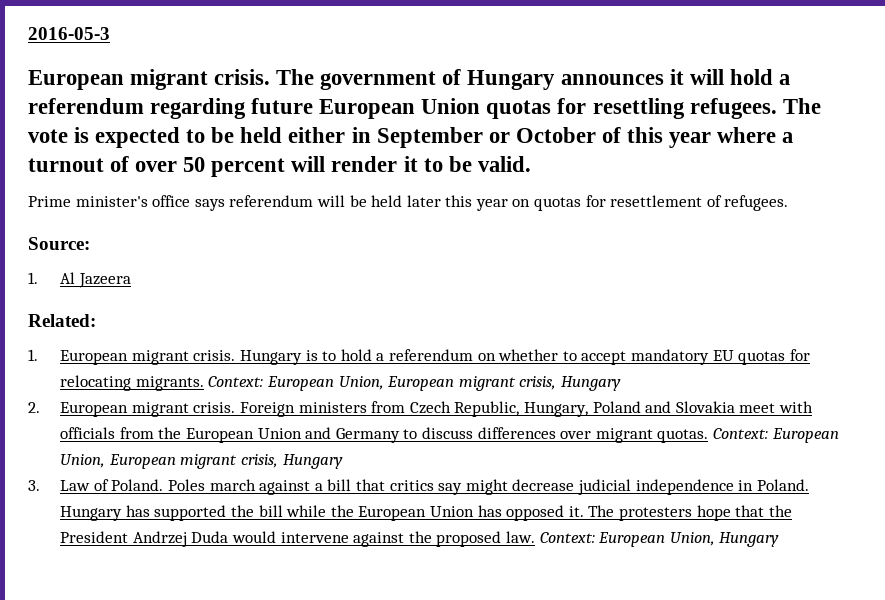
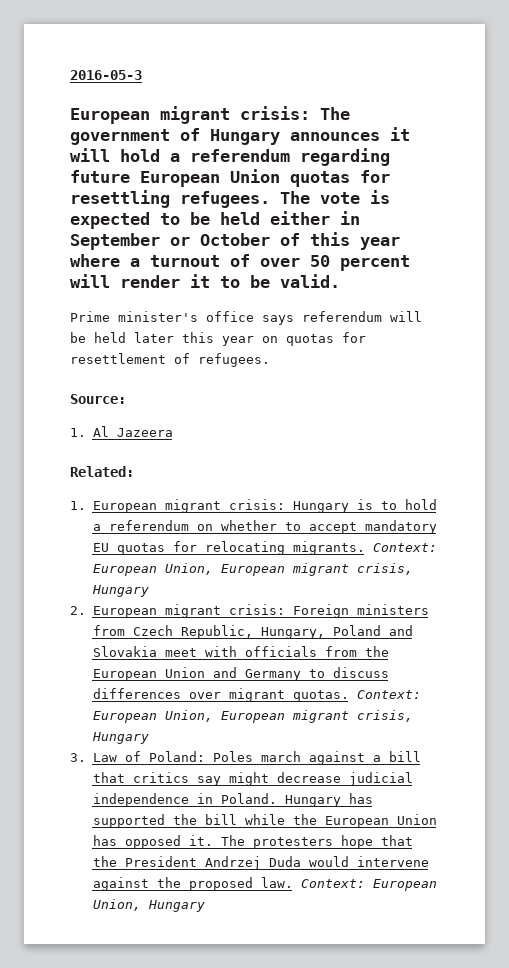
[214,69,271,85] crisis. -> [240,106,310,120] crisis:
[193,350,236,361] crisis. -> [228,499,285,510] crisis:
[193,402,236,413] crisis. -> [228,604,285,615] crisis:
[111,479,164,491] Poland. -> [148,751,205,762] Poland:

